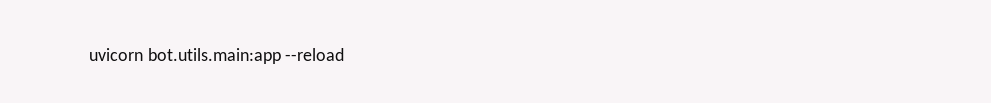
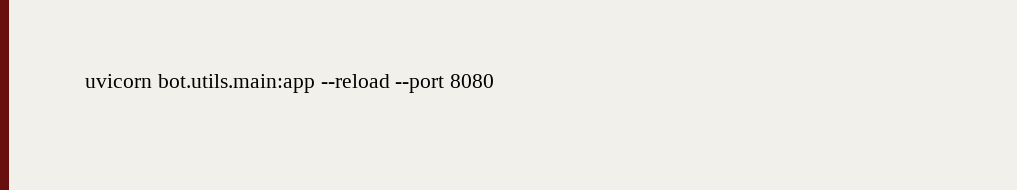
(345, 54) none -> [395,74,495,93] --port 8080

